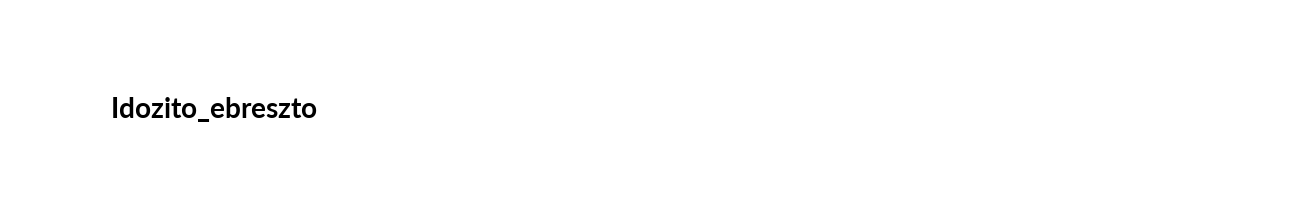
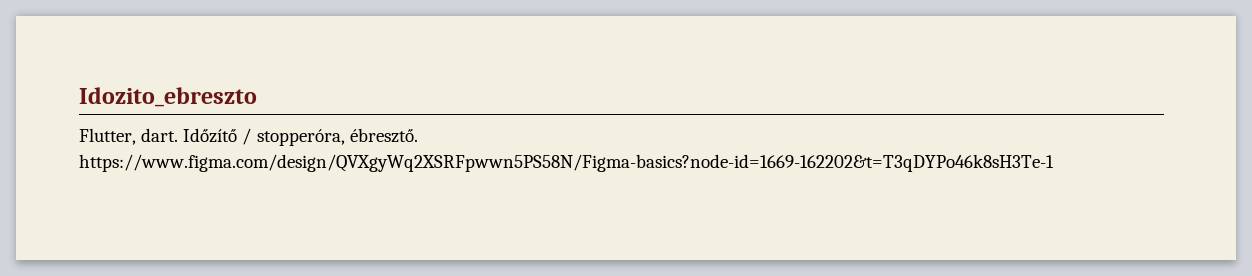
(317, 109) none -> [79,128,418,146] [79,154,1054,172] // Flutter, dart. Időzítő / stopperóra, ébresztő. https://www.figma.com/design/QVXgyWq2XSRFpwwn5PS58N/Figma-basics?node-id=1669-162202&t=T3qDYPo46k8sH3Te-1

